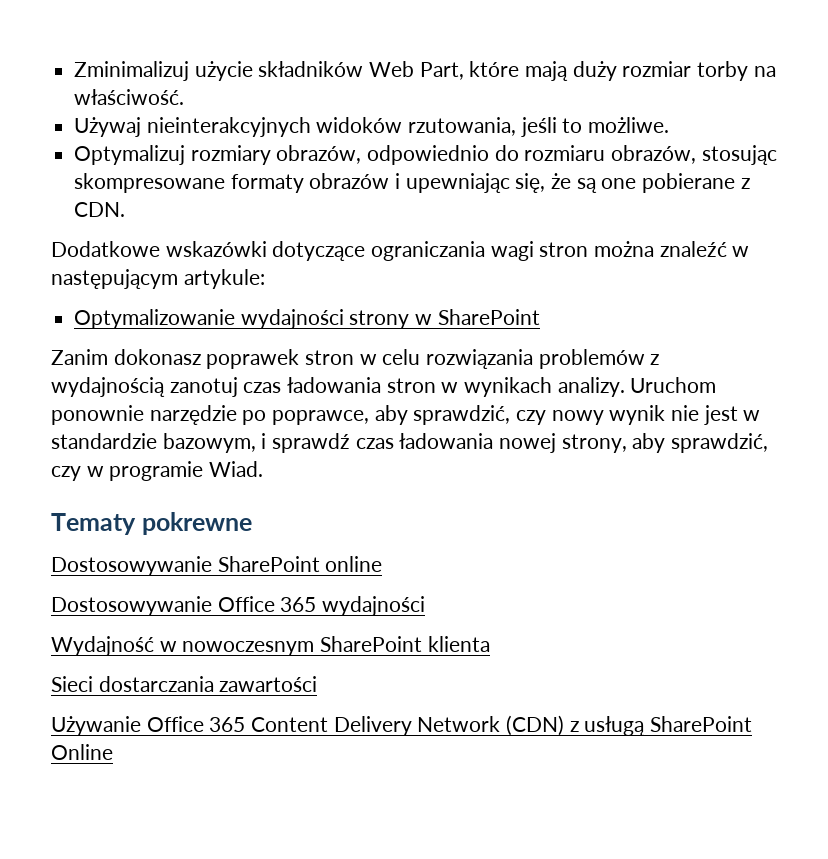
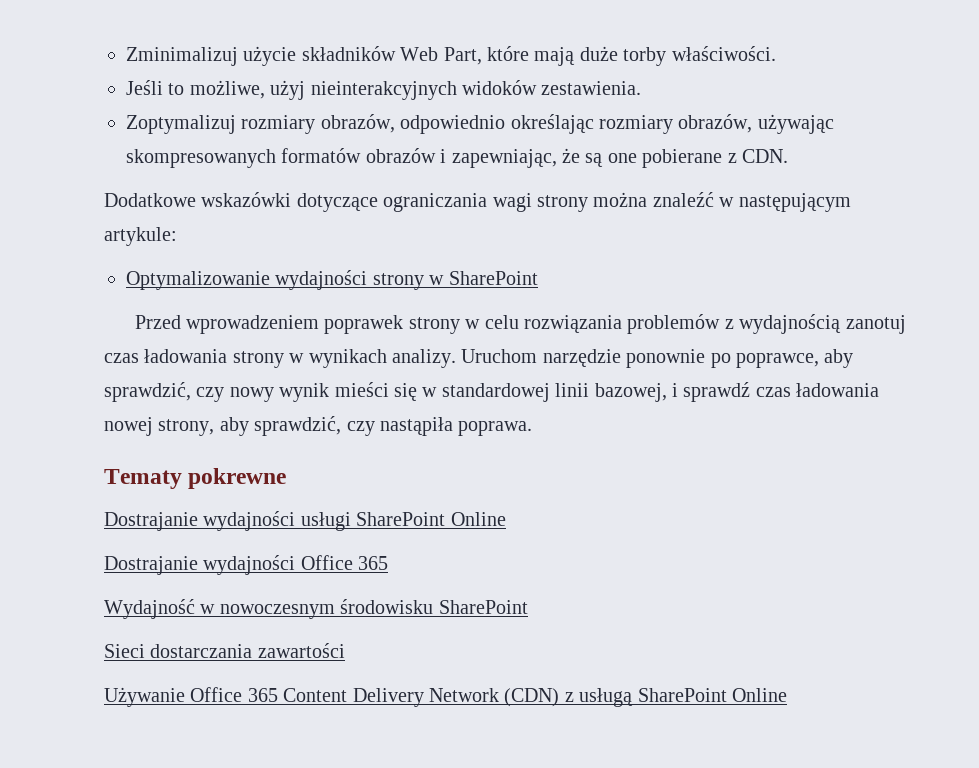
[572,61,776,81] [74,89,185,105] [74,117,670,137] [74,145,777,165] [74,173,546,193] duży rozmiar torby na właściwość. // Używaj nieinterakcyjnych widoków rzutowania, jeśli to możliwe. // Optymalizuj rozmiary obrazów, odpowiednio do rozmiaru obrazów, stosując skompresowane formaty obrazów i upewniając się, -> [579,46,776,66] [126,80,642,100] [126,114,834,134] [126,148,557,168] duże torby właściwości. // Jeśli to możliwe, użyj nieinterakcyjnych widoków zestawienia. // Zoptymalizuj rozmiary obrazów, odpowiednio określając rozmiary obrazów, używając skompresowanych formatów obrazów i zapewniając,
[539,242,589,257] stron -> [537,195,588,212] strony
[51,349,355,369] Zanim dokonasz poprawek stron -> [134,315,460,334] Przed wprowadzeniem poprawek strony
[386,378,436,393] stron -> [232,351,284,368] strony
[51,405,237,425] ponownie narzędzie -> [542,349,706,368] narzędzie ponownie
[671,405,761,425] [51,433,256,453] nie jest w standardzie bazowym, -> [334,382,667,402] mieści się w standardowej linii bazowej,
[86,461,264,481] w programie Wiad. -> [380,417,533,436] nastąpiła poprawa.
[51,556,383,576] [51,596,426,616] Dostosowywanie SharePoint online // Dostosowywanie Office 365 wydajności -> [104,511,506,531] [104,555,389,575] Dostrajanie wydajności usługi SharePoint Online // Dostrajanie wydajności Office 365
[320,636,490,652] SharePoint klienta -> [340,599,528,614] środowisku SharePoint

